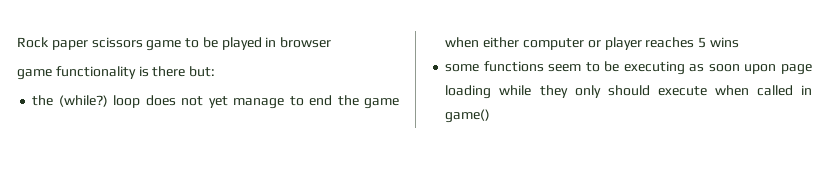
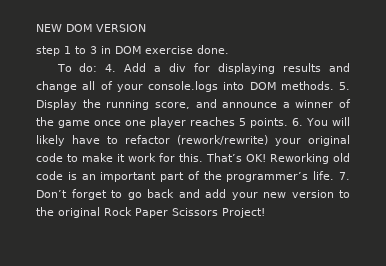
[17,37,332,51] [17,66,216,80] [32,95,399,109] [445,37,739,50] [445,61,812,75] [445,85,812,99] [445,109,491,123] Rock paper scissors game to be played in browser // game functionality is there but: // the (while?) loop does not yet manage to end the game when either computer or player reaches 5 wins // some functions seem to be executing as soon upon page loading while they only should execute when called in game() -> [36,24,146,32] [36,45,229,56] [56,63,351,74] [36,81,350,92] [36,99,351,110] [36,117,350,128] [36,135,350,146] [36,153,350,164] [36,171,350,182] [36,189,350,200] [36,207,265,218] NEW DOM VERSION // step 1 to 3 in DOM exercise done. // To do: 4. Add a div for displaying results and change all of your console.logs into DOM methods. 5. Display the running score, and announce a winner of the game once one player reaches 5 points. 6. You will likely have to refactor (rework/rewrite) your original code to make it work for this. That’s OK! Reworking old code is an important part of the programmer’s life. 7. Don’t forget to go back and add your new version to the original Rock Paper Scissors Project!

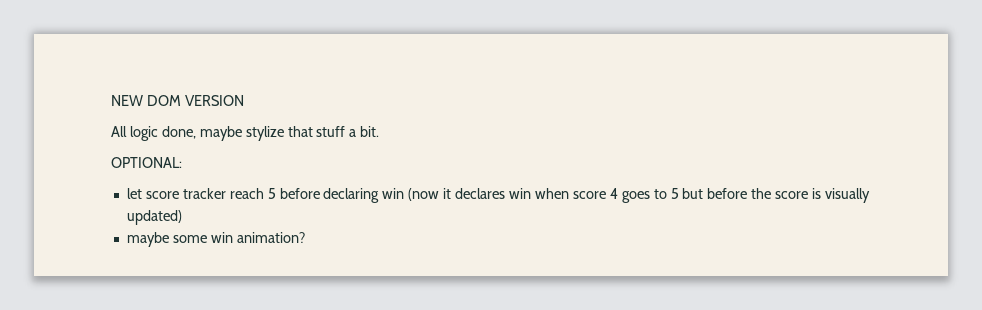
[36,45,229,56] [56,63,351,74] [36,81,350,92] [36,99,351,110] [36,117,350,128] [36,135,350,146] [36,153,350,164] [36,171,350,182] [36,189,350,200] [36,207,265,218] step 1 to 3 in DOM exercise done. // To do: 4. Add a div for displaying results and change all of your console.logs into DOM methods. 5. Display the running score, and announce a winner of the game once one player reaches 5 points. 6. You will likely have to refactor (rework/rewrite) your original code to make it work for this. That’s OK! Reworking old code is an important part of the programmer’s life. 7. Don’t forget to go back and add your new version to the original Rock Paper Scissors Project! -> [111,126,380,141] [111,157,182,168] [126,188,870,203] [126,210,182,225] [126,232,305,247] All logic done, maybe stylize that stuff a bit. // OPTIONAL: // let score tracker reach 5 before declaring win (now it declares win when score 4 goes to 5 but before the score is visually updated) // maybe some win animation?

